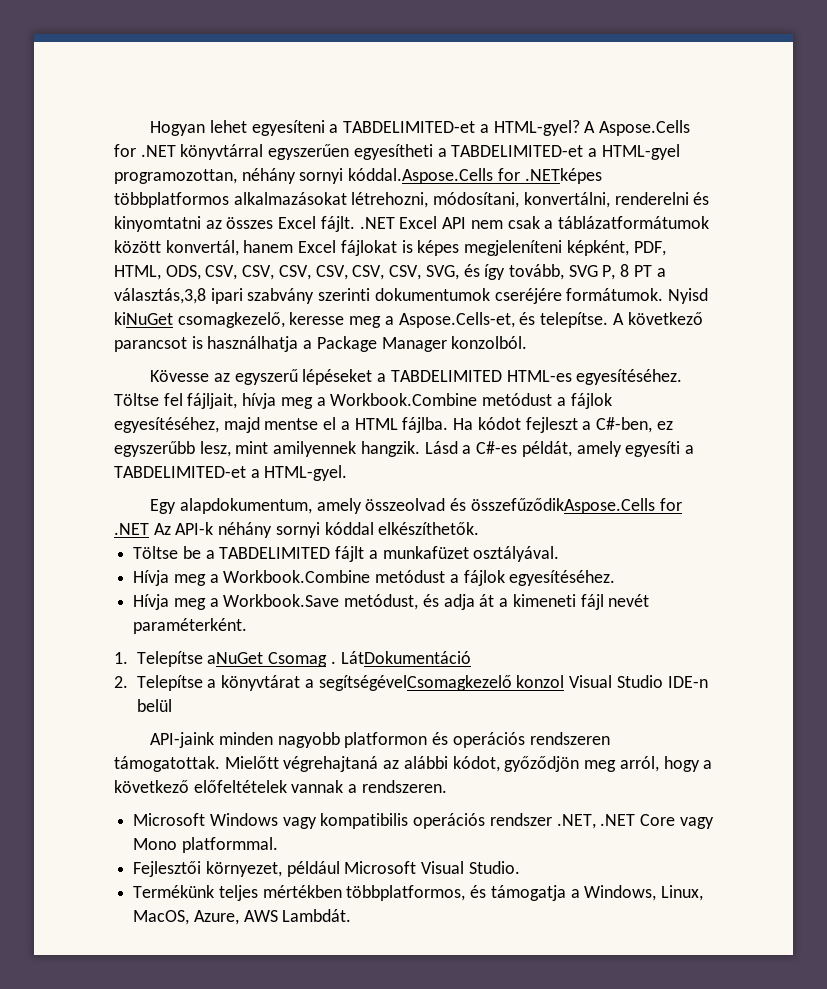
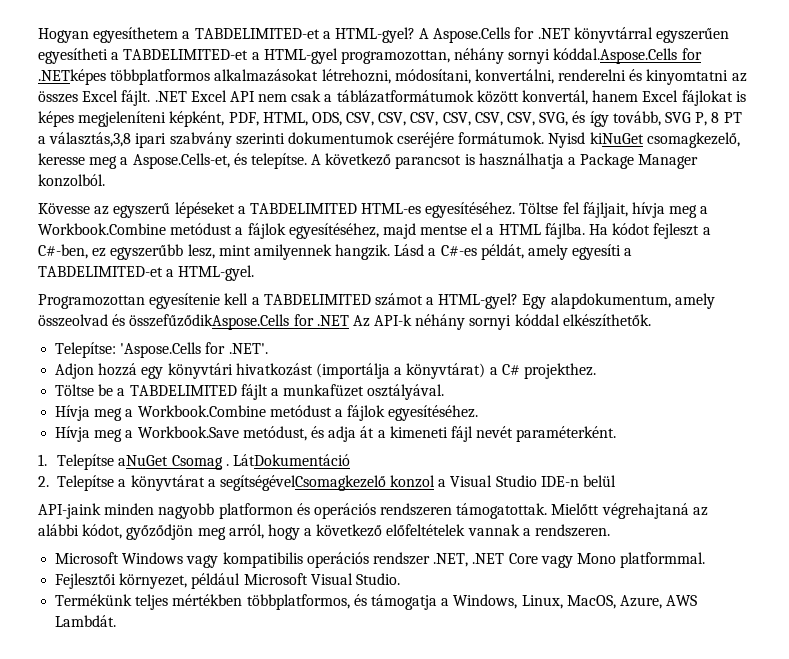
[210,120,325,136] lehet egyesíteni -> [93,27,179,43] egyesíthetem
(348, 473) none -> [38,293,519,309] Programozottan egyesítenie kell a TABDELIMITED számot a HTML-gyel?
(480, 528) none -> [55,342,268,358] [55,363,596,379] // Telepítse: 'Aspose.Cells for .NET'. // Adjon hozzá egy könyvtári hivatkozást (importálja a könyvtárat) a C# projekthez.
(565, 681) none -> [438,479,447,487] a

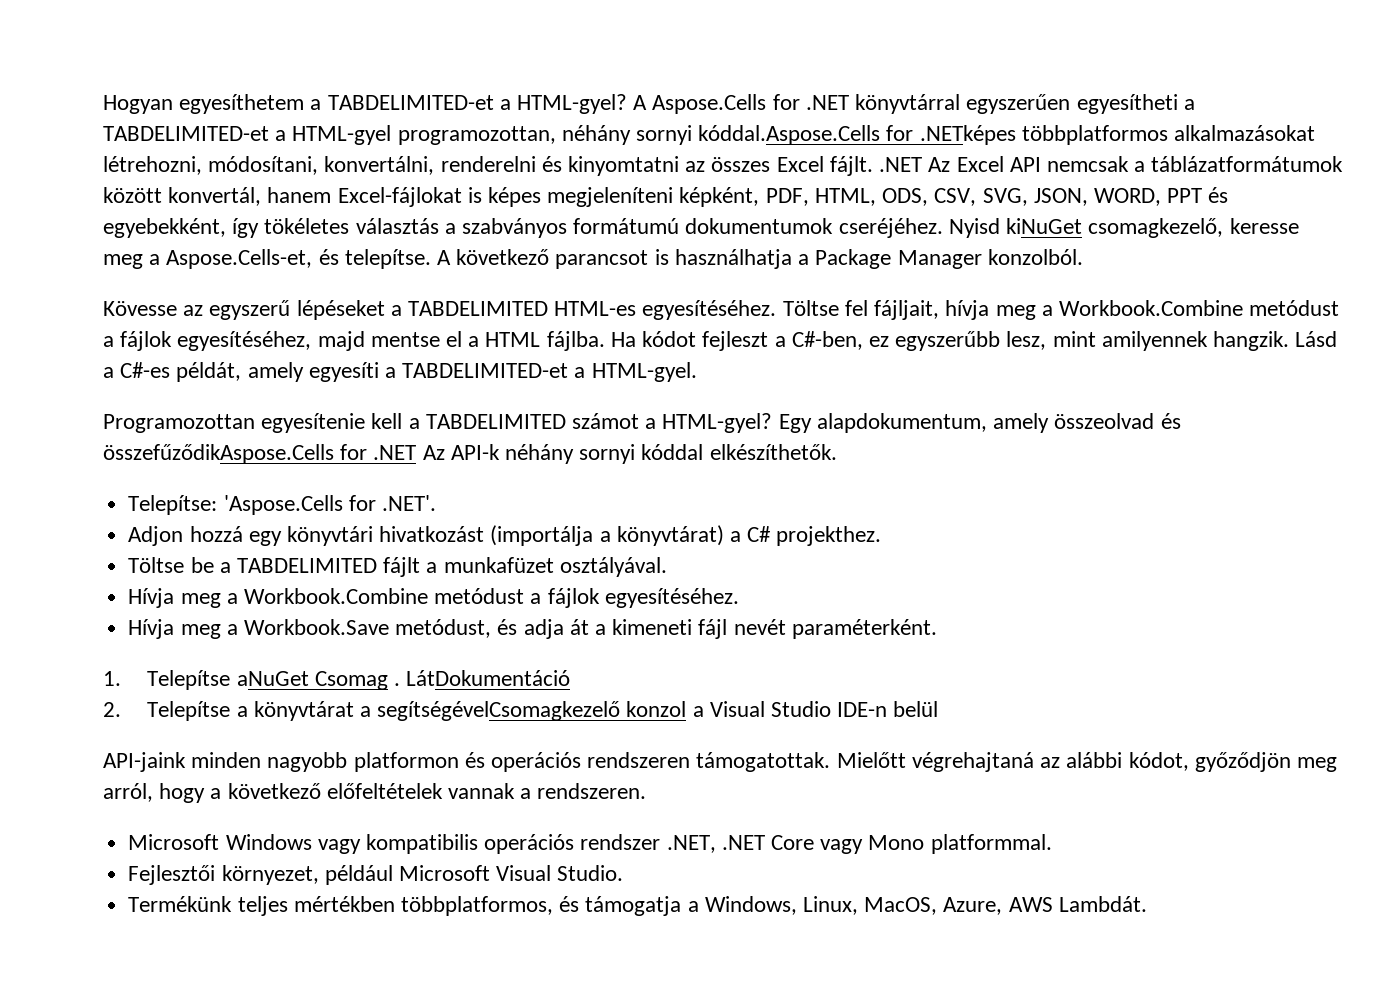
(187, 96) none -> [928,157,951,172] Az
[258,90,322,102] nem csak -> [1046,156,1129,172] nemcsak
[642,90,733,106] Excel fájlokat -> [337,187,462,207] Excel-fájlokat
[378,111,742,127] [38,132,545,148] CSV, CSV, CSV, CSV, CSV, SVG, és így tovább, SVG P, 8 PT a választás,3,8 ipari szabvány szerinti dokumentumok cseréjére formátumok. -> [982,187,1229,206] [103,218,943,238] SVG, JSON, WORD, PPT és egyebekként, így tökéletes választás a szabványos formátumú dokumentumok cseréjéhez.

